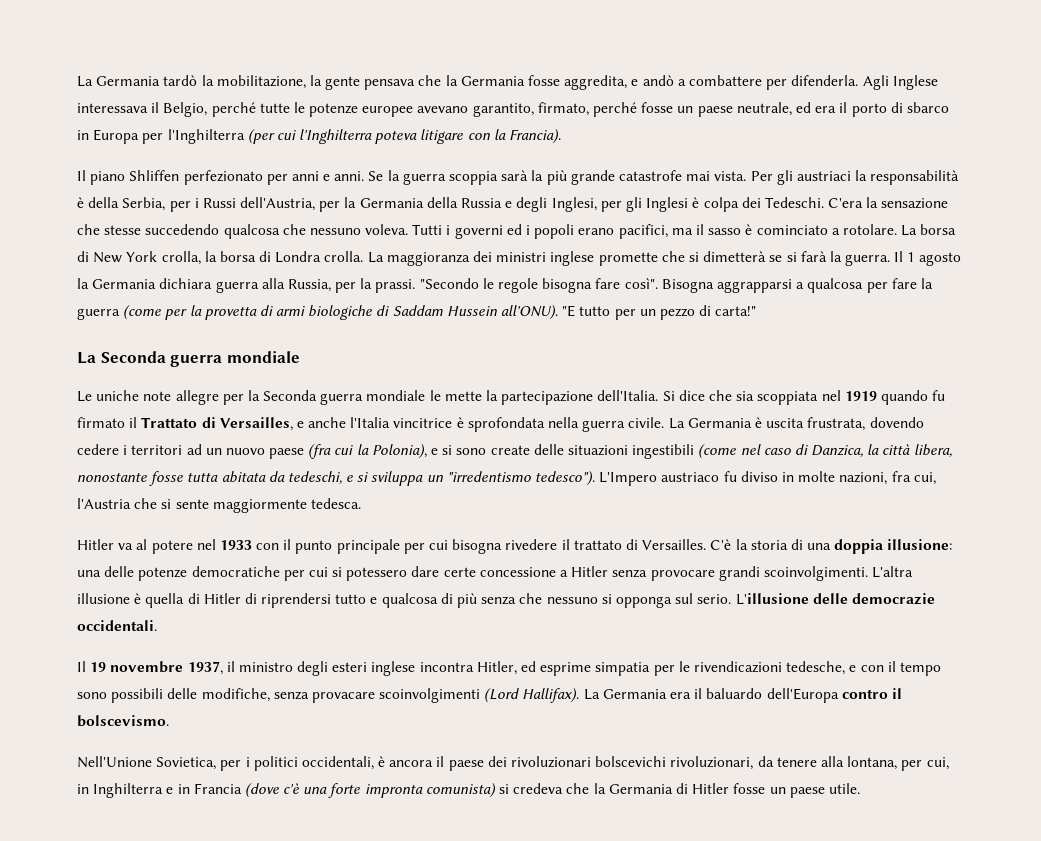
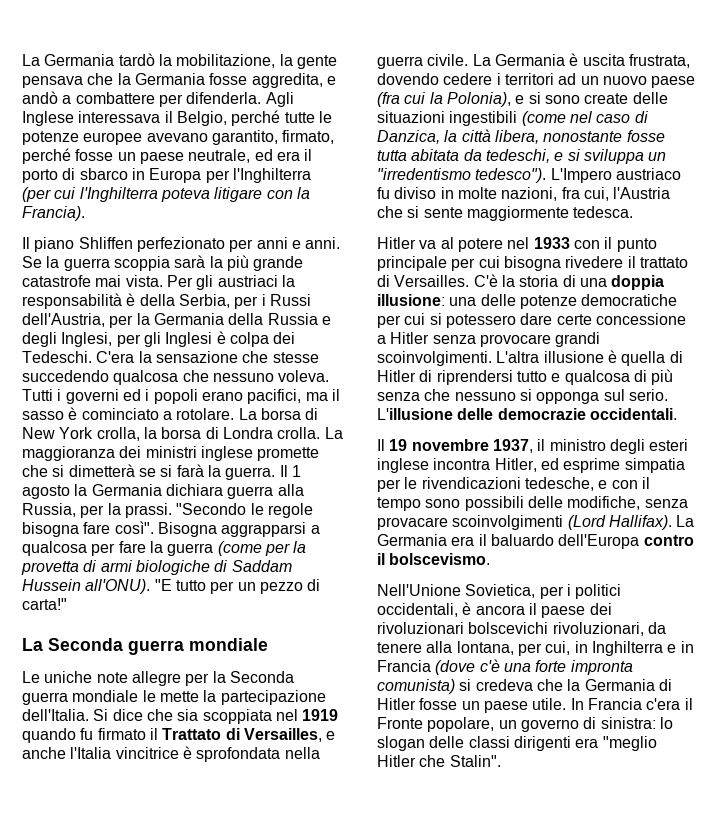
(860, 788) none -> [570,698,693,710] [377,717,673,732] [377,736,657,751] [377,755,501,767] In Francia c'era il Fronte popolare, un governo di sinistra: lo slogan delle classi dirigenti era "meglio Hitler che Stalin".

